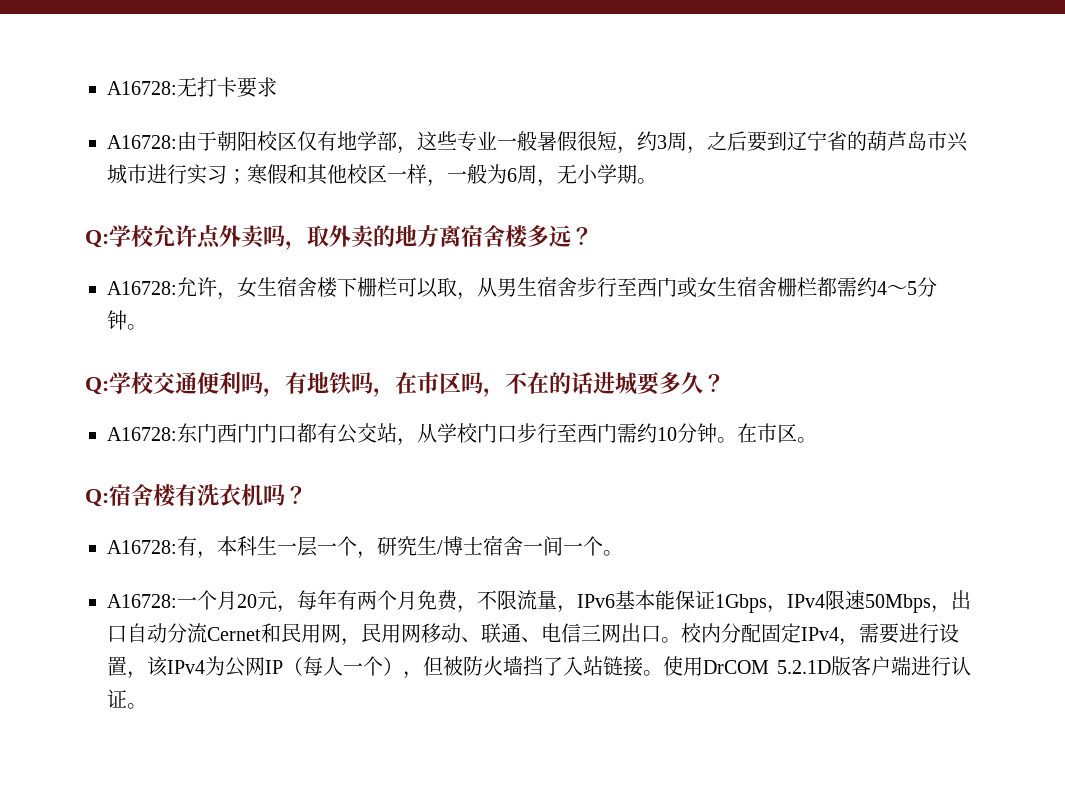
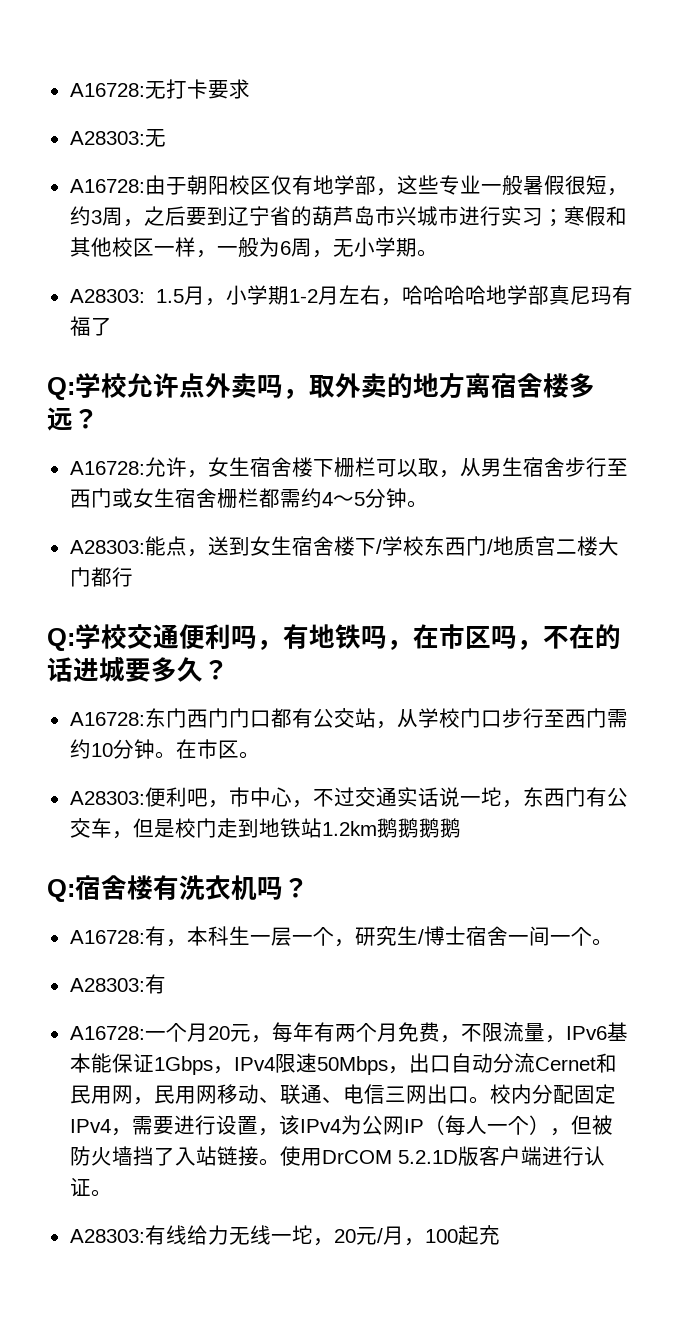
(277, 87) none -> [69,129,166,147] // A28303:无
(657, 181) none -> [69,285,633,306] [69,316,112,336] // A28303: 1.5月，小学期1-2月左右，哈哈哈哈地学部真尼玛有福了
(147, 327) none -> [69,536,619,557] [69,567,133,587] // A28303:能点，送到女生宿舍楼下/学校东西门/地质宫二楼大门都行
(817, 440) none -> [69,787,628,808] [69,818,461,839] // A28303:便利吧，市中心，不过交通实话说一坨，东西门有公交车，但是校门走到地铁站1.2km鹅鹅鹅鹅
(623, 553) none -> [69,974,166,994] // A28303:有
(147, 706) none -> [69,1225,500,1246] // A28303:有线给力无线一坨，20元/月，100起充

